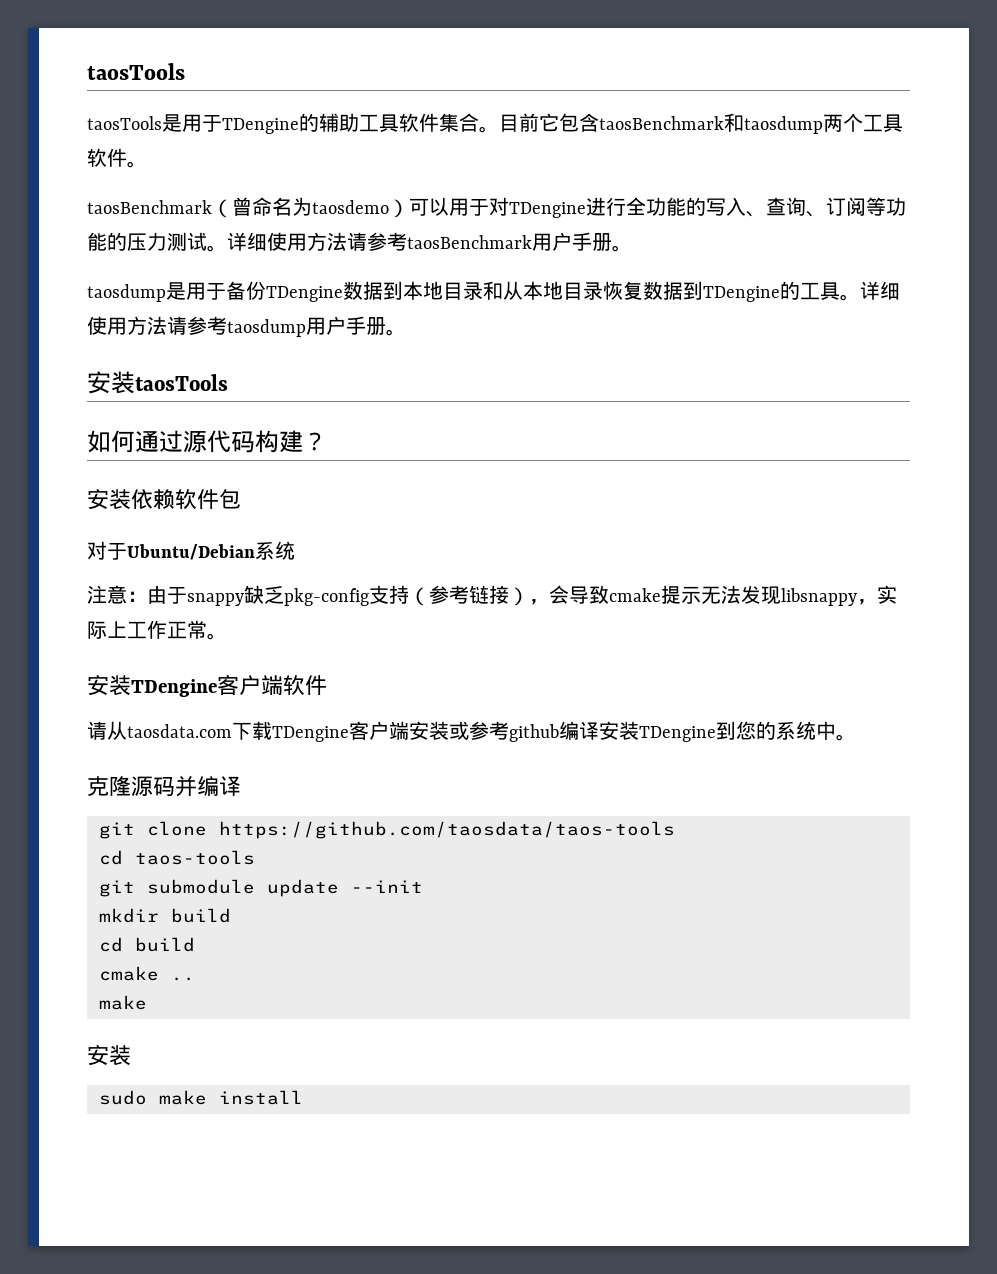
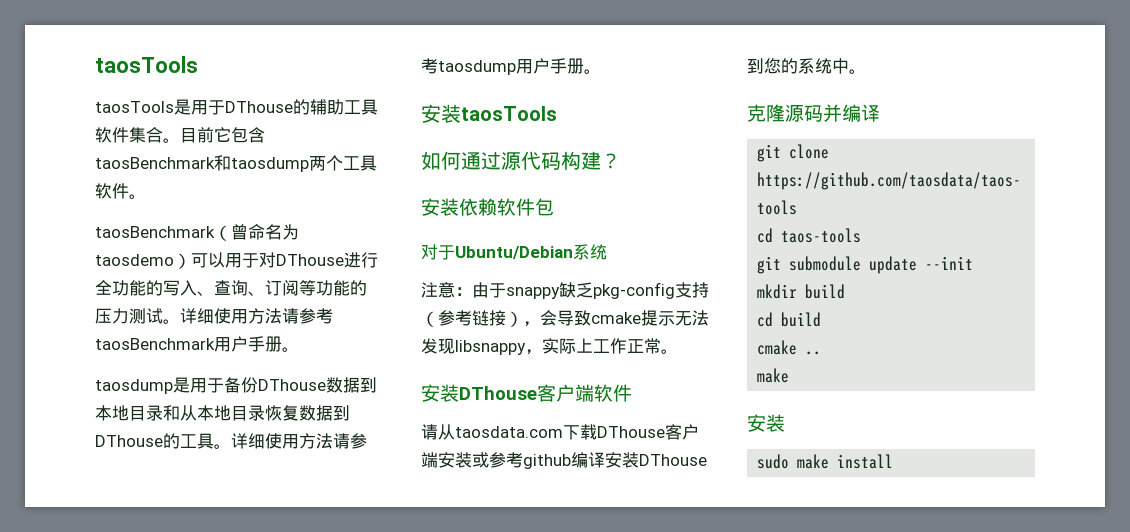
[222,118,299,134] TDengine -> [225,101,293,113] DThouse
[509,202,586,218] TDengine -> [276,254,344,266] DThouse
[266,286,343,302] TDengine -> [258,379,326,391] DThouse
[703,286,780,302] TDengine -> [95,435,163,447] DThouse
[131,679,217,697] TDengine -> [459,386,537,400] DThouse
[272,726,349,742] TDengine -> [597,426,665,438] DThouse
[639,726,716,742] TDengine -> [639,454,707,466] DThouse

